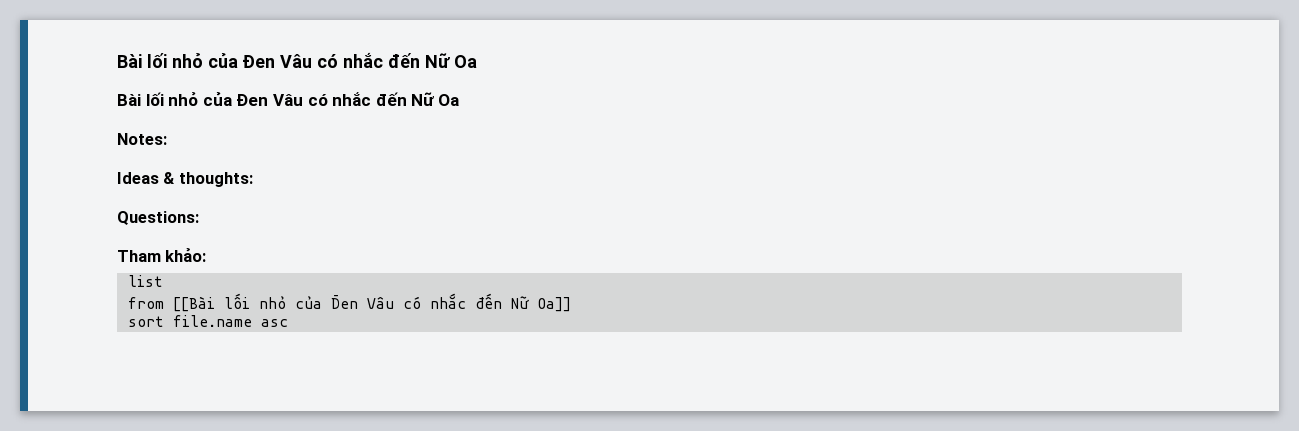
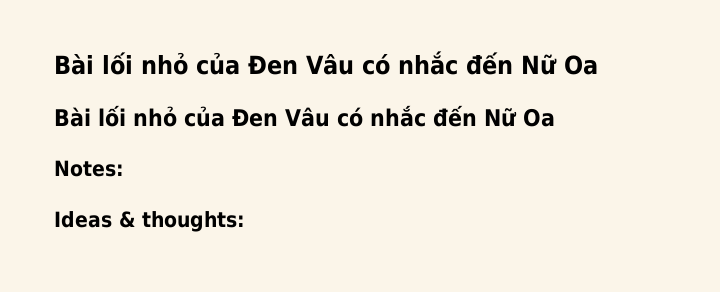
[117,211,199,225] [117,248,207,262] [128,275,164,287] [128,293,572,312] [128,315,289,327] // Questions: // Tham khảo: // list // from [[Bài lối nhỏ của Đen Vâu có nhắc đến Nữ Oa]] // sort file.name asc -> (245, 221) none

